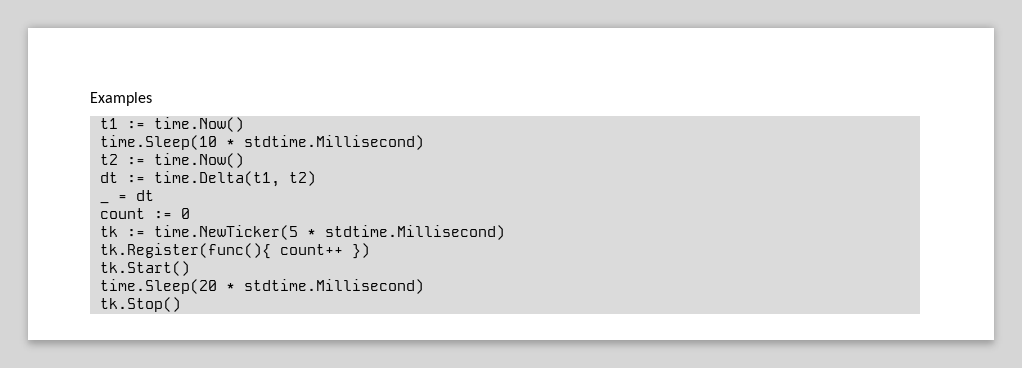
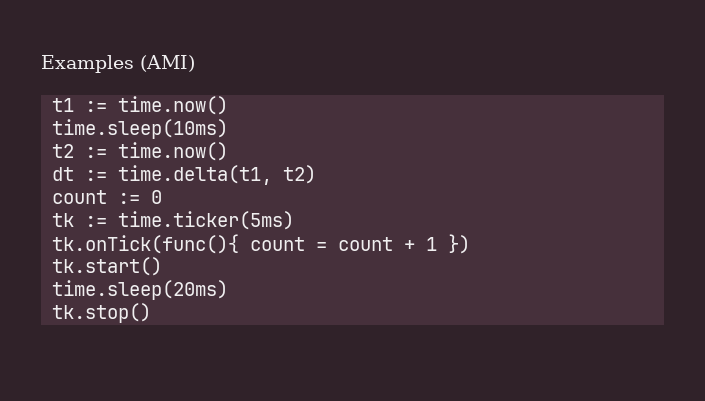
(152, 99) none -> [140,55,195,72] (AMI)
[153,117,244,132] [99,135,424,150] time.Now() // time.Sleep(10 * stdtime.Millisecond) -> [118,96,229,115] [52,119,229,139] time.now() // time.sleep(10ms)
[153,153,244,168] time.Now() -> [118,142,229,161] time.now()
[153,171,280,187] time.Delta(t1, -> [118,165,273,185] time.delta(t1,
[99,201,109,204] [117,190,154,201] // _ = dt -> (317, 174) none
[153,225,505,240] [99,243,370,259] [99,261,190,276] [99,279,424,294] [99,297,181,312] time.NewTicker(5 * stdtime.Millisecond) // tk.Register(func(){ count++ }) // tk.Start() // time.Sleep(20 * stdtime.Millisecond) // tk.Stop() -> [118,211,295,230] [52,234,471,254] [52,257,163,276] [52,280,229,300] [52,303,152,323] time.ticker(5ms) // tk.onTick(func(){ count = count + 1 }) // tk.start() // time.sleep(20ms) // tk.stop()

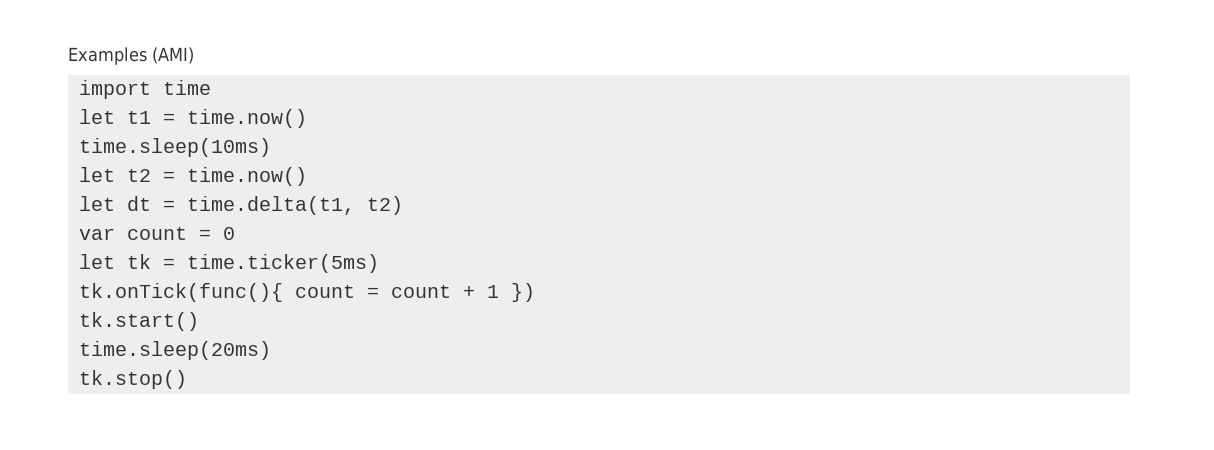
[52,96,229,115] [52,119,229,139] [52,142,229,161] [52,165,317,185] [52,190,163,204] [52,213,108,227] t1 := time.now() // time.sleep(10ms) // t2 := time.now() // dt := time.delta(t1, t2) // count := 0 // tk := -> [78,80,211,99] [78,109,307,128] [78,138,271,157] [78,167,307,186] [78,196,403,215] [78,227,235,240] [78,254,175,269] import time // let t1 = time.now() // time.sleep(10ms) // let t2 = time.now() // let dt = time.delta(t1, t2) // var count = 0 // let tk =

